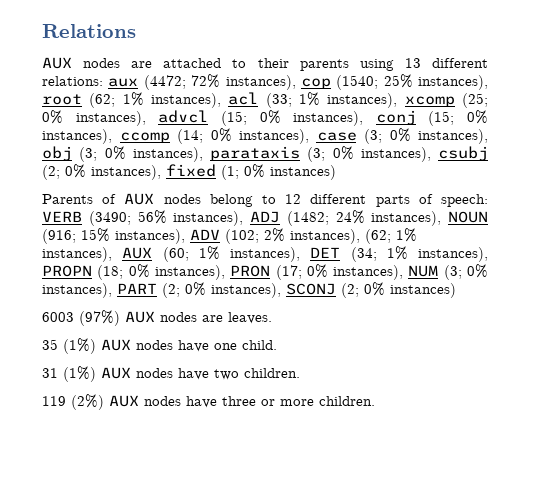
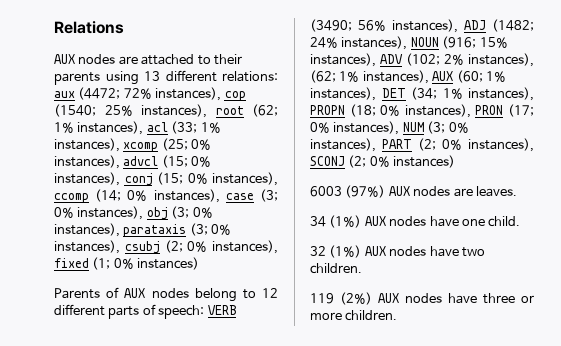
[42,339,58,350] 35 -> [310,216,326,227] 34
[42,368,58,378] 31 -> [310,246,326,256] 32

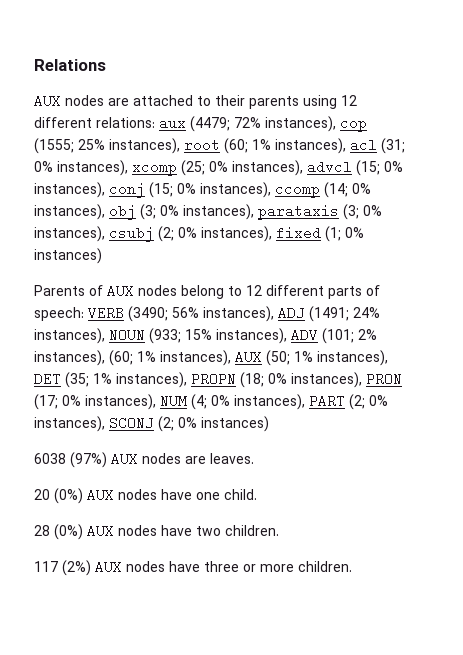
[144,71,160,81] 13 -> [341,95,357,106] 12
[78,87,121,100] (4472; -> [190,116,230,132] (4479;
[54,104,96,117] (1540; -> [34,138,74,154] (1555;
[252,104,278,117] (62; -> [224,138,248,154] (60;
[171,121,221,134] (33; 1% -> [381,138,405,154] [34,161,53,172] (31; 0%
[225,189,278,202] [54,206,144,220] case (3; 0% instances), -> (105, 212) none
[492,19,534,32] (1482; -> [309,306,349,322] (1491;
[442,36,477,49] (916; -> [149,328,181,344] (933;
[406,53,440,66] (102; -> [322,328,354,344] (101;
[310,70,336,83] (62; -> [109,350,133,366] (60;
[456,70,483,83] (60; -> [266,350,290,366] (50;
[411,87,437,100] (34; -> [65,372,89,388] (35;
[427,121,446,134] (3; -> [191,394,207,410] (4;
[310,186,342,197] 6003 -> [34,453,66,464] 6038
[310,215,362,228] 34 (1%) -> [34,488,83,504] 20 (0%)
[310,245,362,258] 32 (1%) -> [34,524,83,540] 28 (0%)
[310,293,334,304] 119 -> [34,561,58,572] 117

